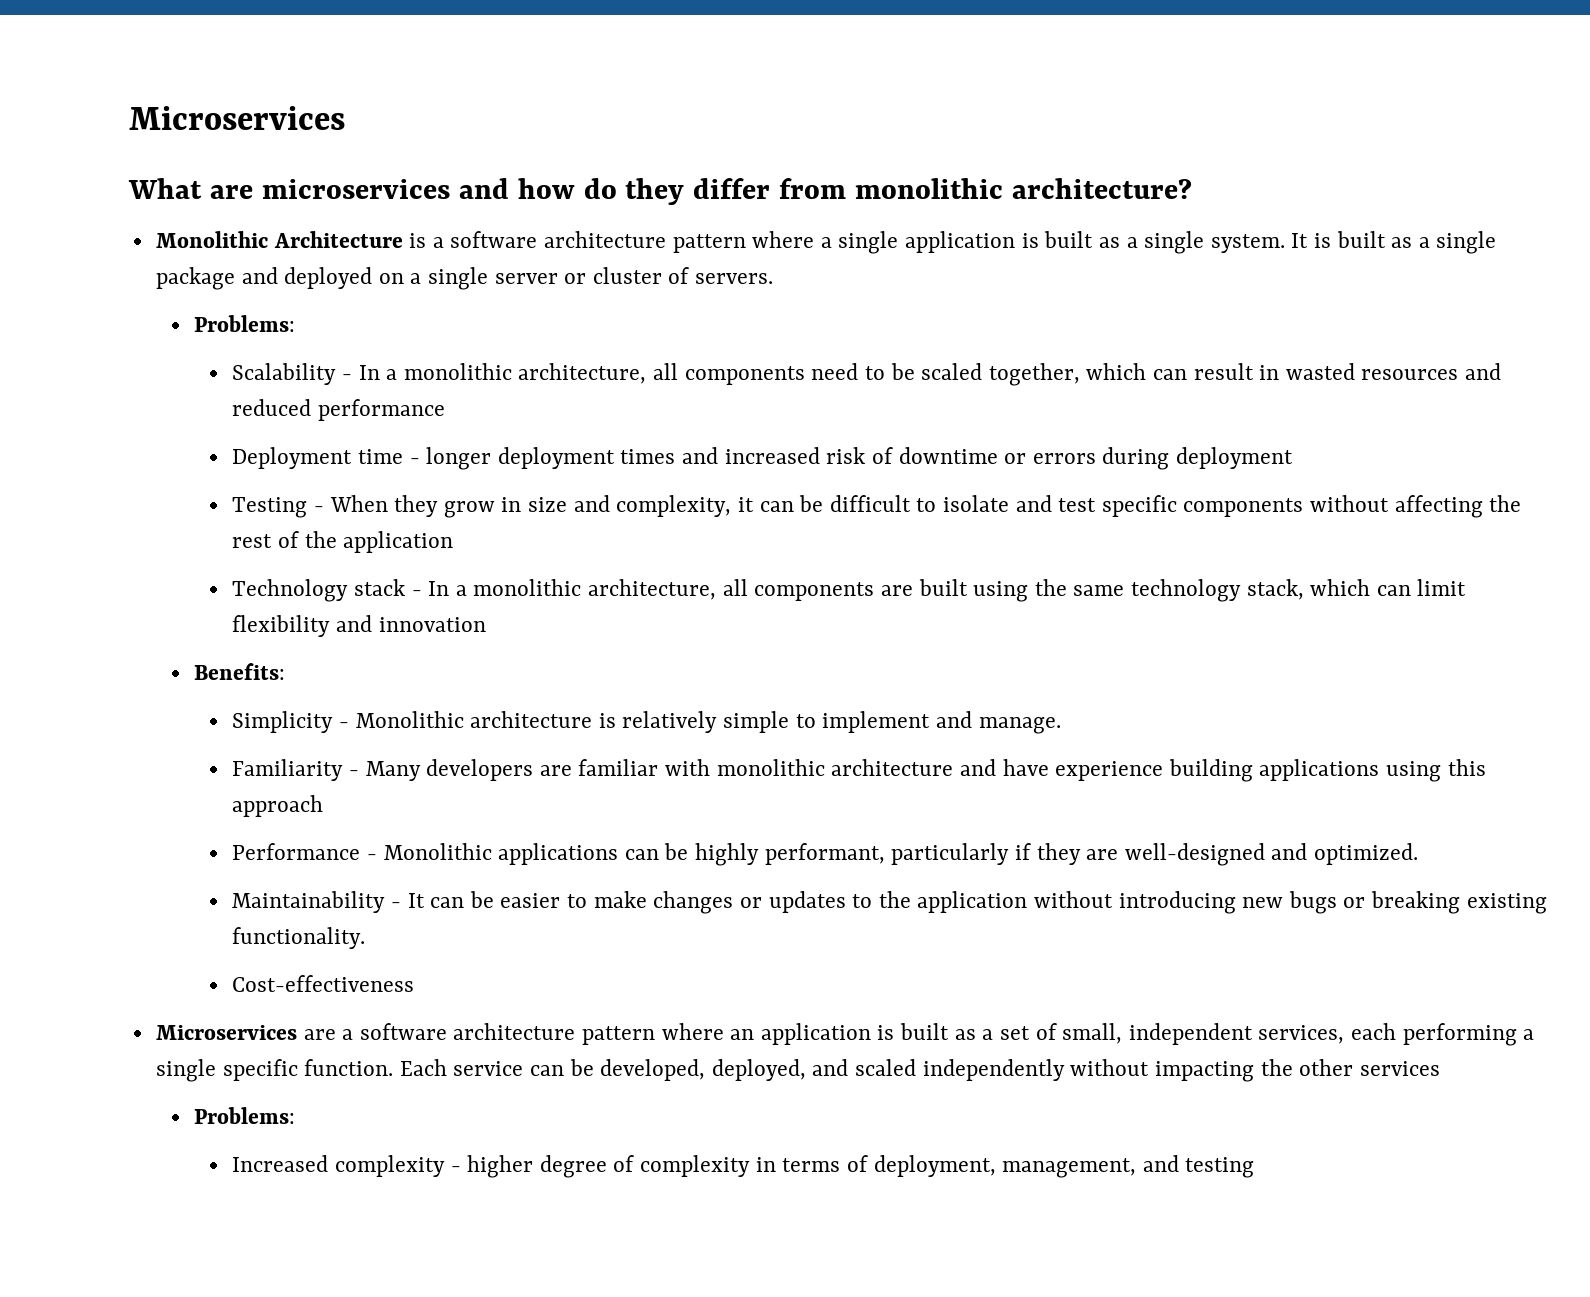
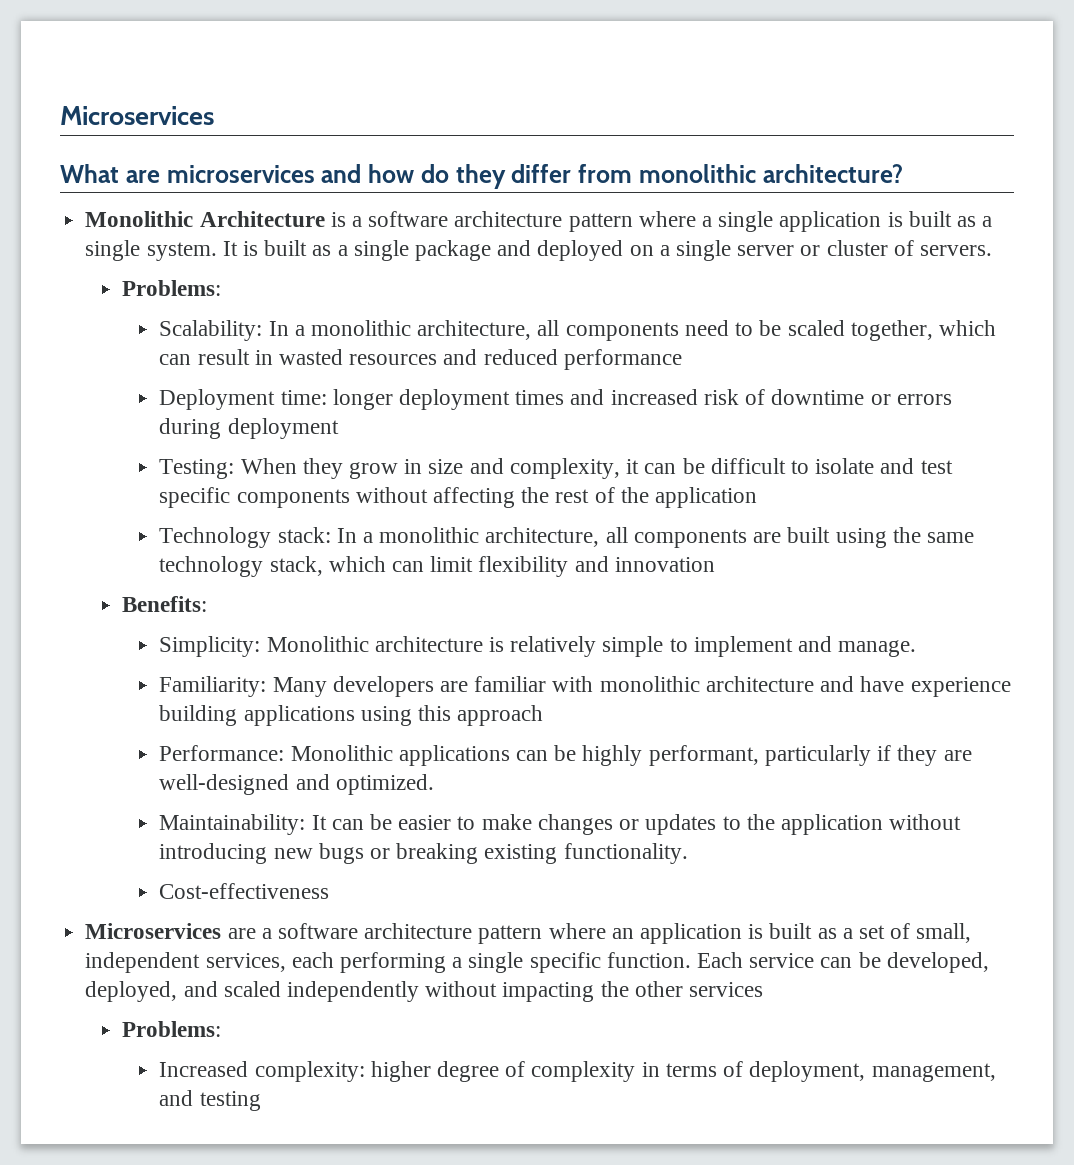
[232,363,353,385] Scalability - -> [159,320,263,341] Scalability:
[358,449,420,464] time - -> [280,390,327,405] time:
[232,497,325,518] Testing - -> [159,459,235,479] Testing:
[354,579,422,596] stack - -> [277,527,331,543] stack:
[232,711,350,733] Simplicity - -> [159,636,261,657] Simplicity:
[232,759,360,781] Familiarity - -> [159,676,267,697] Familiarity:
[232,843,378,860] Performance - -> [159,745,285,761] Performance:
[232,891,402,913] Maintainability - -> [159,814,306,835] Maintainability:
[335,1155,461,1177] complexity - -> [254,1061,365,1082] complexity:

